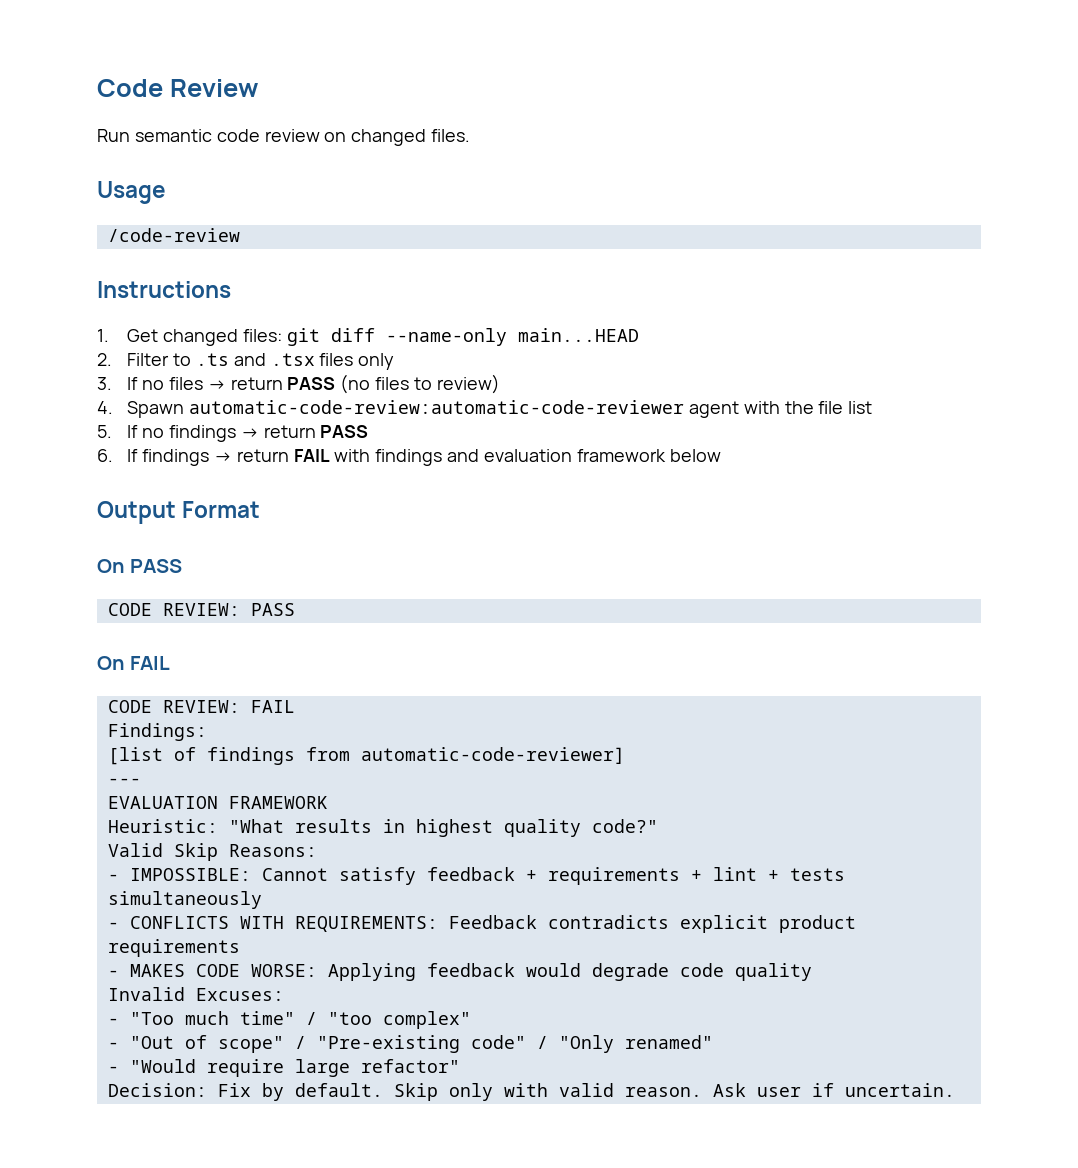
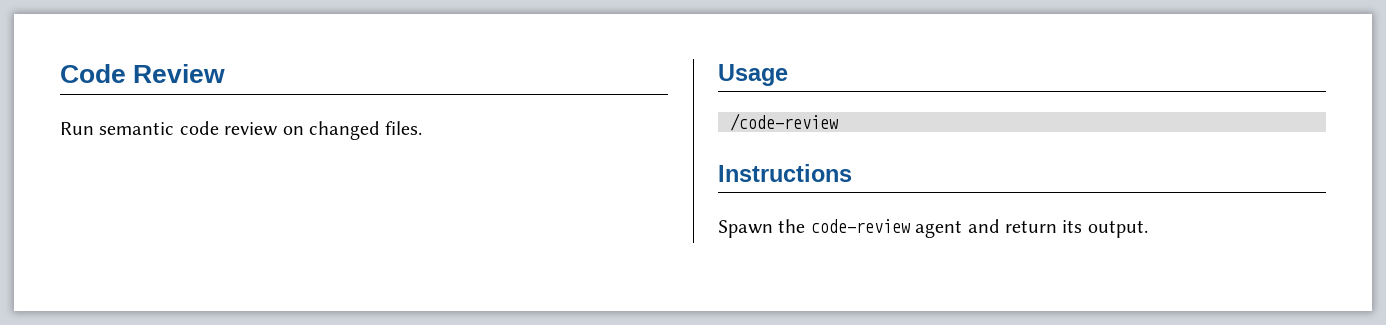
[97,328,639,346] [97,353,395,370] [97,374,500,394] [97,400,873,418] [97,425,369,442] [97,449,721,466] [97,501,261,524] [97,559,183,573] [107,603,295,616] [97,656,171,670] [107,700,295,713] [107,723,207,741] [107,747,625,765] [107,778,141,785] [107,796,328,809] [107,819,658,837] [107,843,317,861] [107,867,845,885] [107,891,262,909] [107,915,856,933] [107,939,240,957] [107,963,812,981] [107,987,284,1001] [107,1011,471,1029] [107,1035,713,1053] [107,1059,460,1077] [107,1083,955,1101] 1. Get changed files: git diff --name-only main...HEAD // 2. Filter to .ts and .tsx files only // 3. If no files → return PASS (no files to review) // 4. Spawn automatic-code-review:automatic-code-reviewer agent with the file list // 5. If no findings → return PASS // 6. If findings → return FAIL with findings and evaluation framework below // Output Format // On PASS // CODE REVIEW: PASS // On FAIL // CODE REVIEW: FAIL // Findings: // [list of findings from automatic-code-reviewer] // --- // EVALUATION FRAMEWORK // Heuristic: "What results in highest quality code?" // Valid Skip Reasons: // - IMPOSSIBLE: Cannot satisfy feedback + requirements + lint + tests simultaneously // - CONFLICTS WITH REQUIREMENTS: Feedback contradicts explicit product requirements // - MAKES CODE WORSE: Applying feedback would degrade code quality // Invalid Excuses: // - "Too much time" / "too complex" // - "Out of scope" / "Pre-existing code" / "Only renamed" // - "Would require large refactor" // Decision: Fix by default. Skip only with valid reason. Ask user if uncertain. -> [718,219,1148,238] Spawn the code-review agent and return its output.

